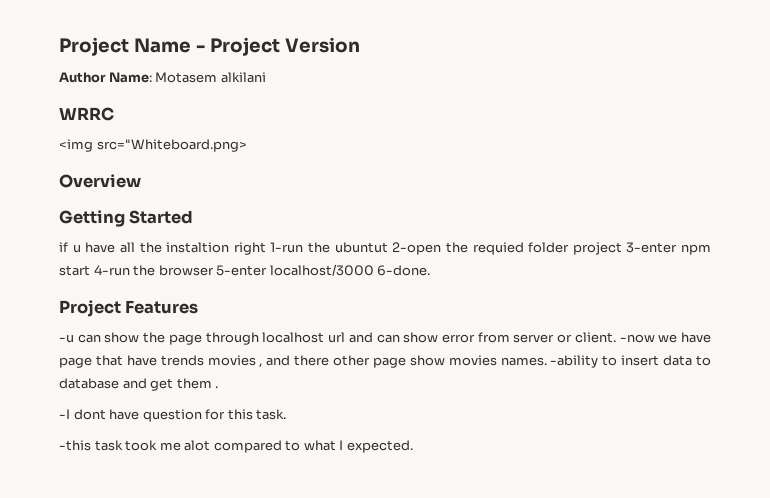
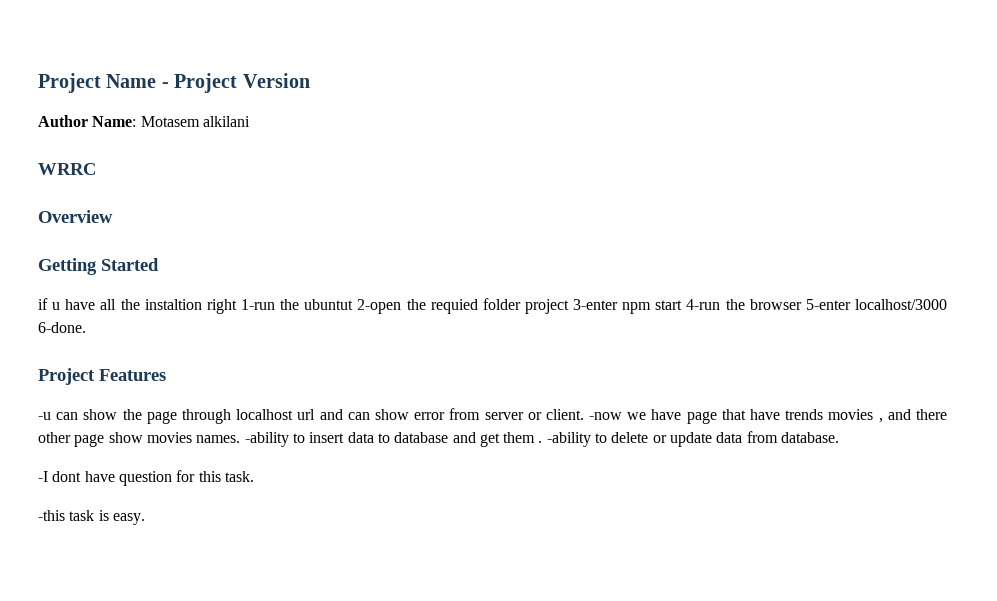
[59,139,247,152] // <img src="Whiteboard.png> -> (96, 169) none
(219, 387) none -> [546,431,840,447] -ability to delete or update data from database.
[125,440,413,453] took me alot compared to what I expected. -> [98,510,145,525] is easy.

